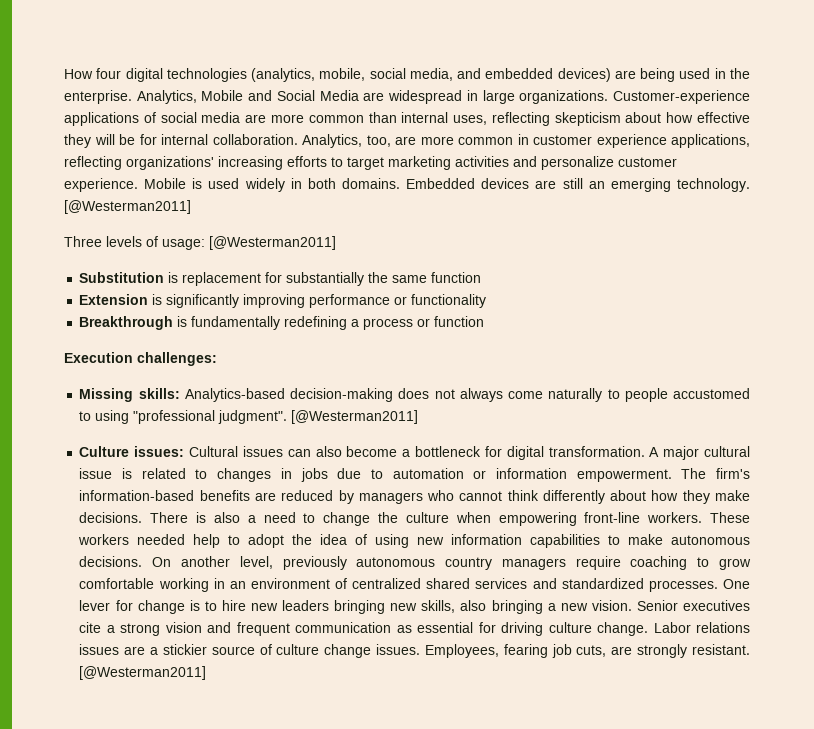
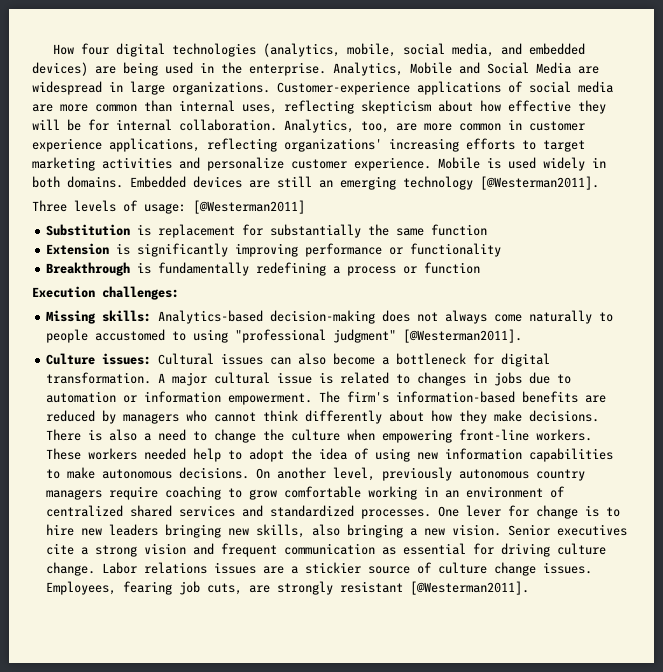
[677,178,750,192] [64,200,191,214] technology. [@Westerman2011] -> [403,176,599,190] technology [@Westerman2011].
[218,410,419,424] judgment". [@Westerman2011] -> [333,329,523,343] judgment" [@Westerman2011].
[692,644,750,655] [79,666,207,680] resistant. [@Westerman2011] -> [340,581,530,595] resistant [@Westerman2011].

